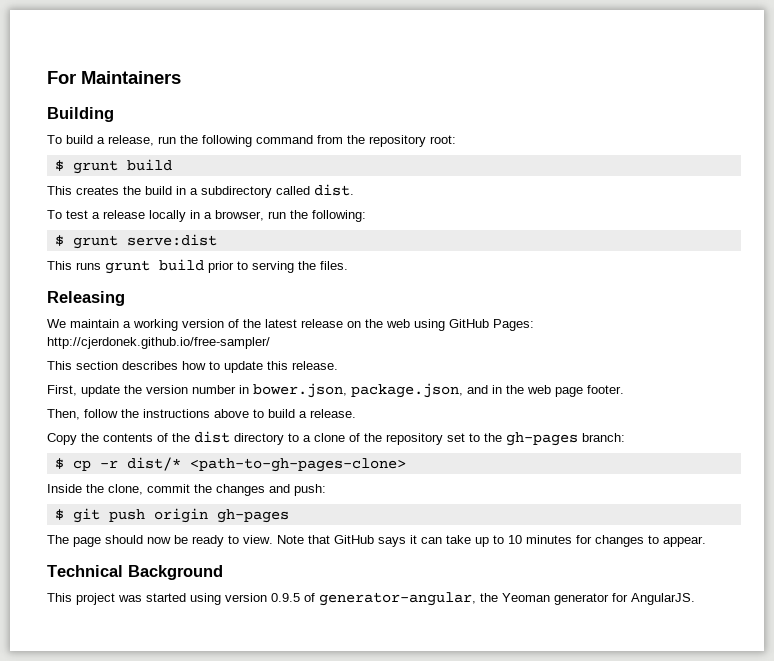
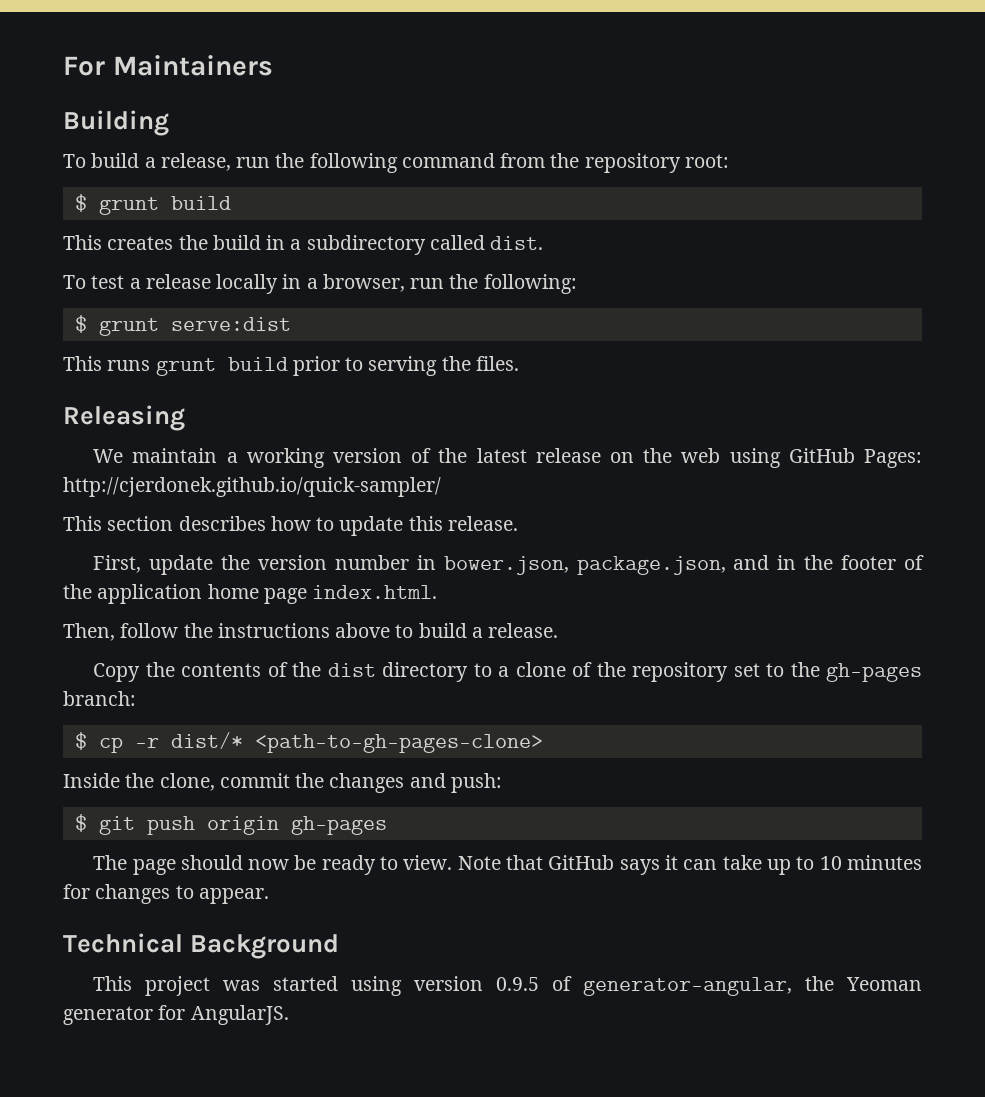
[47,337,270,349] http://cjerdonek.github.io/free-sampler/ -> [63,477,441,497] http://cjerdonek.github.io/quick-sampler/
[527,385,624,397] web page footer. -> [841,555,924,570] [63,584,438,604] footer of the application home page index.html.

